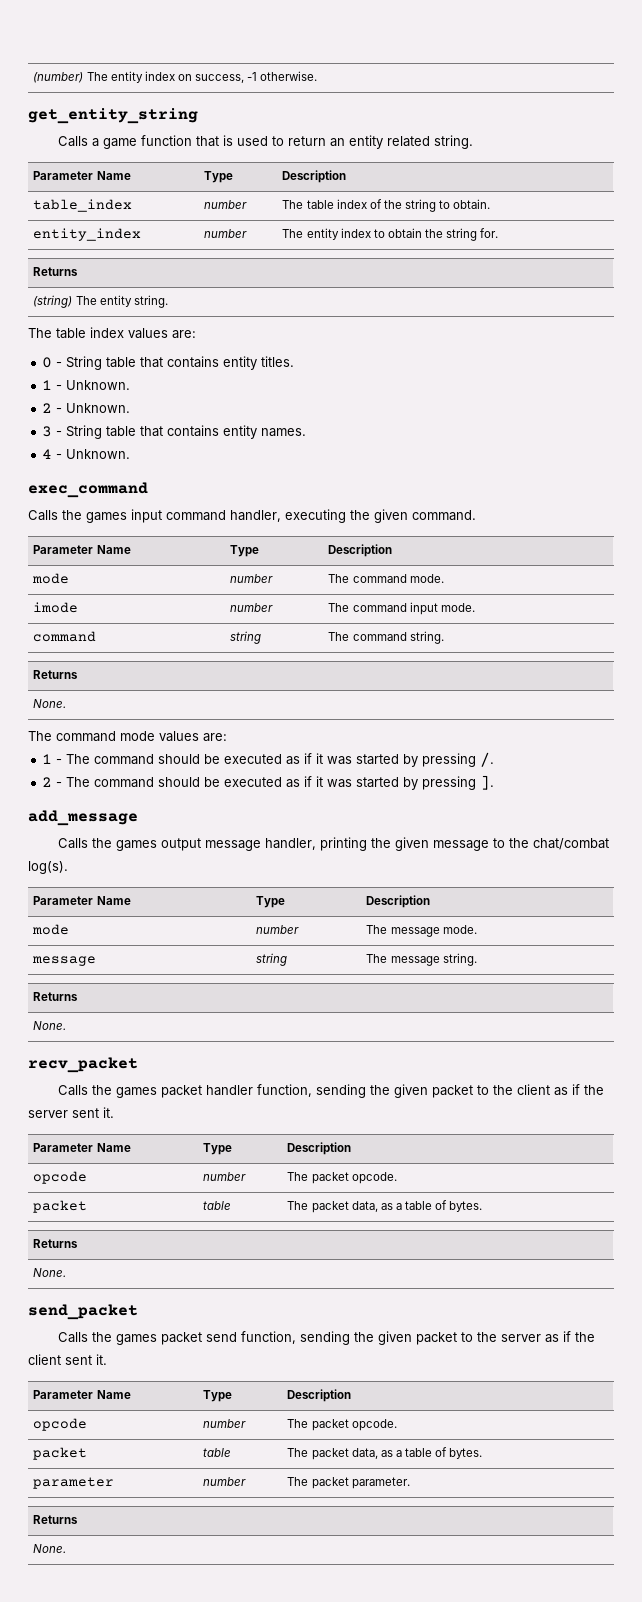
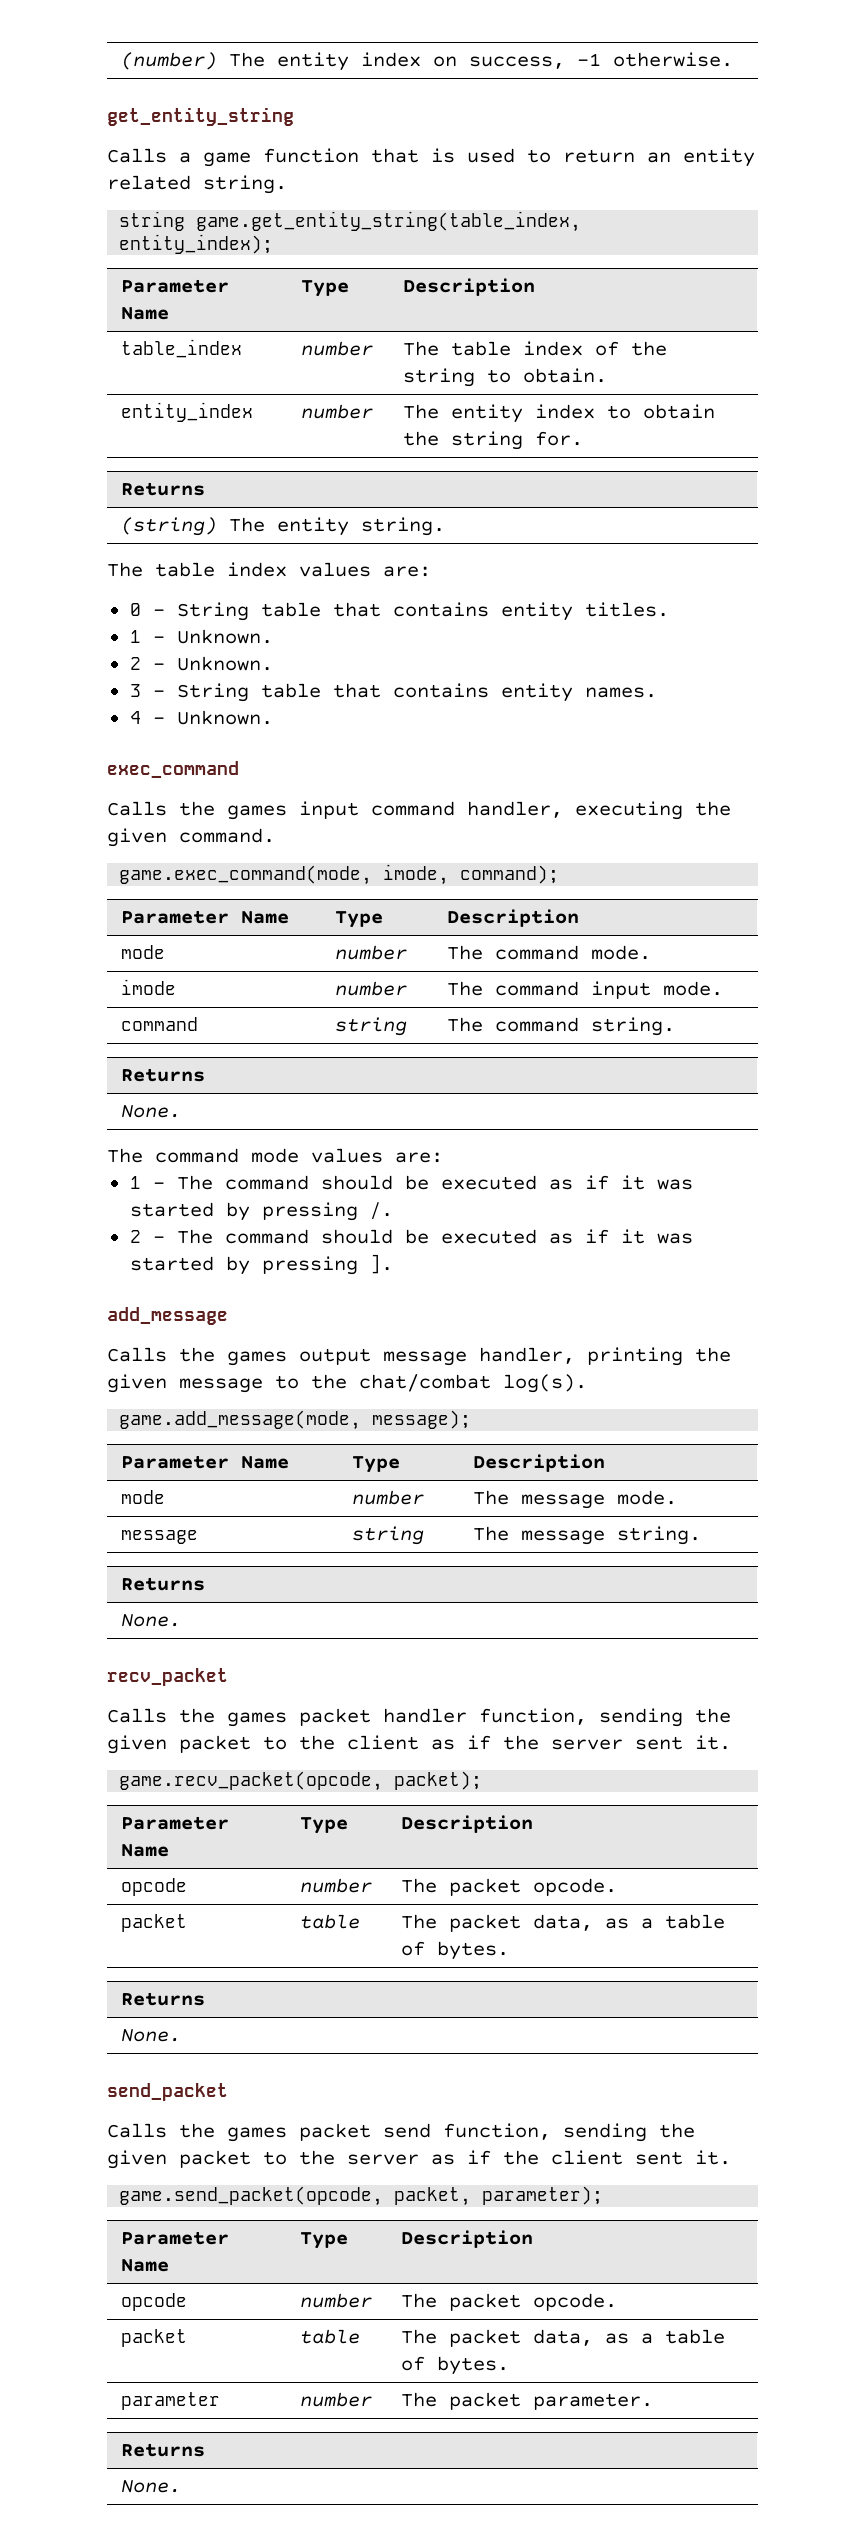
(473, 142) none -> [119,211,582,232] [119,234,274,254] // string game.get_entity_string(table_index, entity_index);
(476, 515) none -> [119,864,560,885] // game.exec_command(mode, imode, command);
(68, 867) none -> [119,1410,472,1430] // game.add_message(mode, message);
(114, 1112) none -> [119,1771,483,1791] // game.recv_packet(opcode, packet);
(107, 1359) none -> [119,2186,604,2206] // game.send_packet(opcode, packet, parameter);

